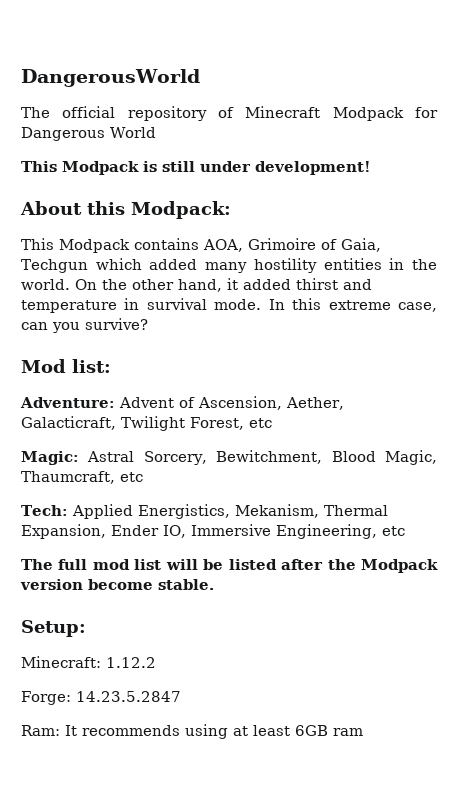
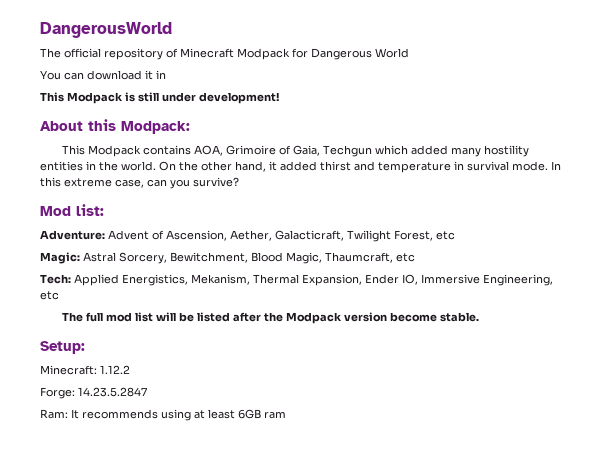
(156, 132) none -> [40,70,166,80] // You can download it in

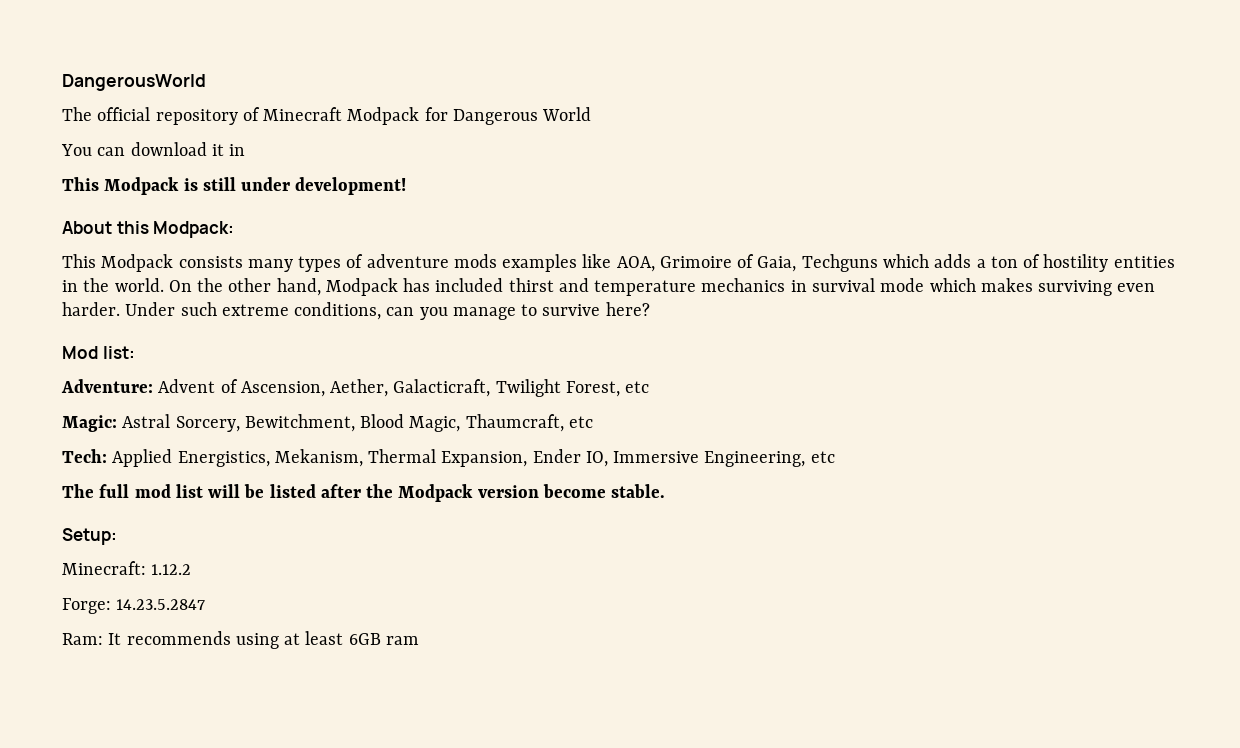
[142,145,481,157] contains AOA, Grimoire of Gaia, Techgun which added many -> [178,254,1041,272] consists many types of adventure mods examples like AOA, Grimoire of Gaia, Techguns which adds a ton of
[269,161,317,171] it added -> [325,278,504,296] Modpack has included
(451, 167) none -> [701,278,786,292] mechanics
[512,161,561,171] [40,177,239,189] mode. In this extreme case, can you survive? -> [880,278,1156,296] [62,302,650,320] mode which makes surviving even harder. Under such extreme conditions, can you manage to survive here?

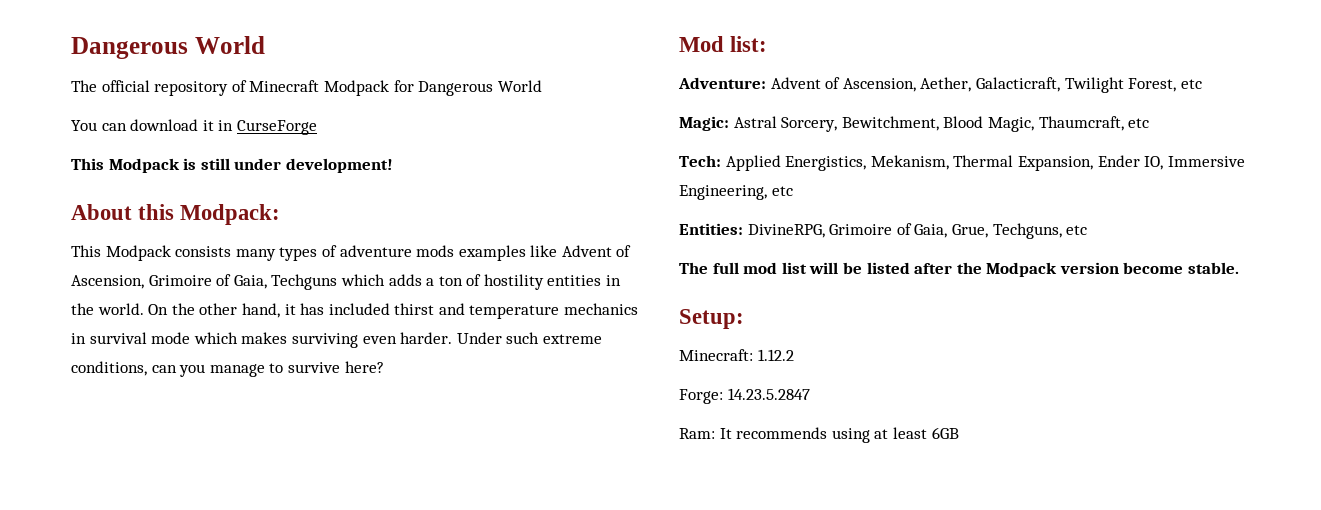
[62,74,206,91] DangerousWorld -> [71,36,265,59] Dangerous World
(246, 150) none -> [236,120,317,135] CurseForge
[616,256,655,272] AOA, -> [561,245,632,257] [71,275,144,289] Advent of Ascension,
[325,278,398,296] Modpack -> [284,304,296,315] it
(835, 457) none -> [679,223,1088,239] // Entities: DivineRPG, Grimoire of Gaia, Grue, Techguns, etc
[385,636,419,645] ram -> (959, 433) none

